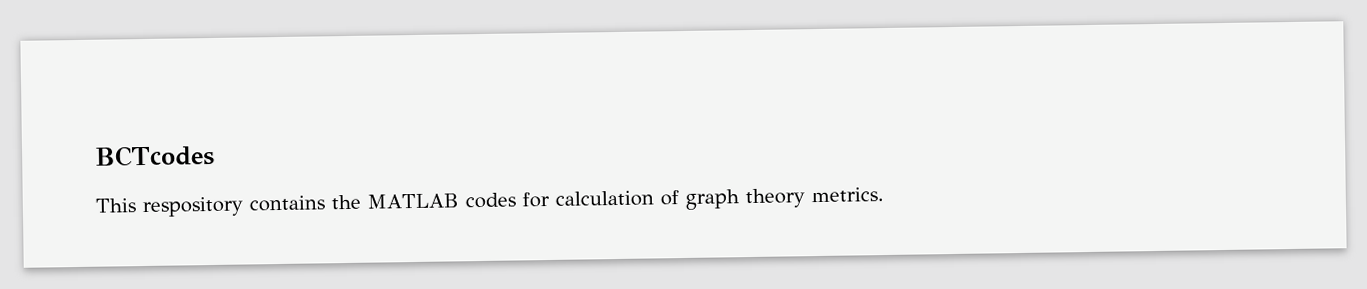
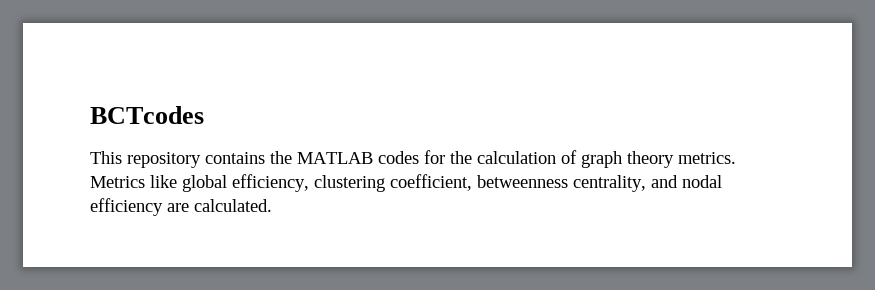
[142,196,244,218] respository -> [127,152,201,168] repository
(550, 199) none -> [450,151,472,164] the
(884, 195) none -> [90,174,722,192] [90,198,272,216] Metrics like global efficiency, clustering coefficient, betweenness centrality, and nodal efficiency are calculated.

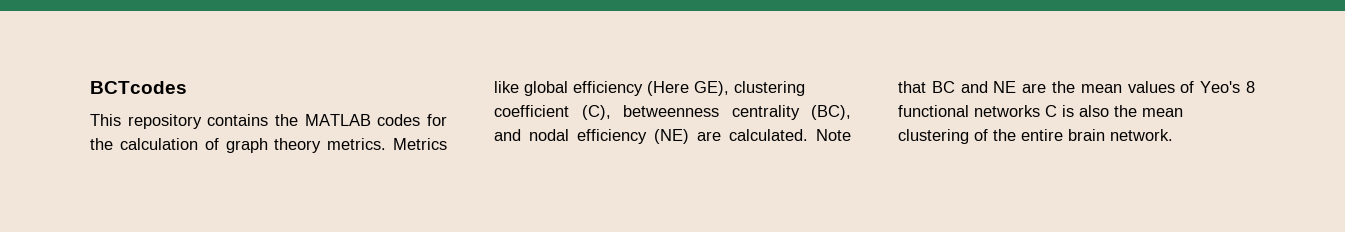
[232,174,646,192] efficiency, clustering coefficient, betweenness centrality, -> [573,81,805,96] [494,105,851,120] efficiency (Here GE), clustering coefficient (C), betweenness centrality (BC),
(163, 207) none -> [654,129,689,144] (NE)
(272, 205) none -> [816,129,851,141] [898,81,1255,93] [898,105,1183,117] [898,129,1173,144] Note that BC and NE are the mean values of Yeo's 8 functional networks C is also the mean clustering of the entire brain network.

